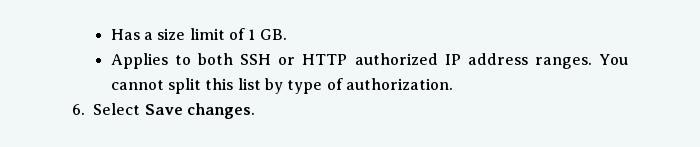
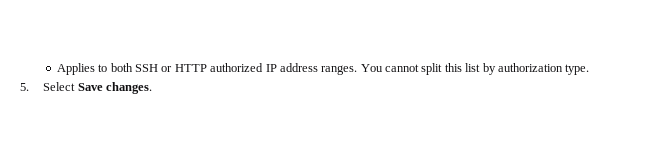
[110,28,287,40] Has a size limit of 1 GB. // -> (56, 69) none
[287,78,454,94] [72,104,85,115] type of authorization. // 6. -> [497,63,590,75] [20,83,29,91] authorization type. // 5.

